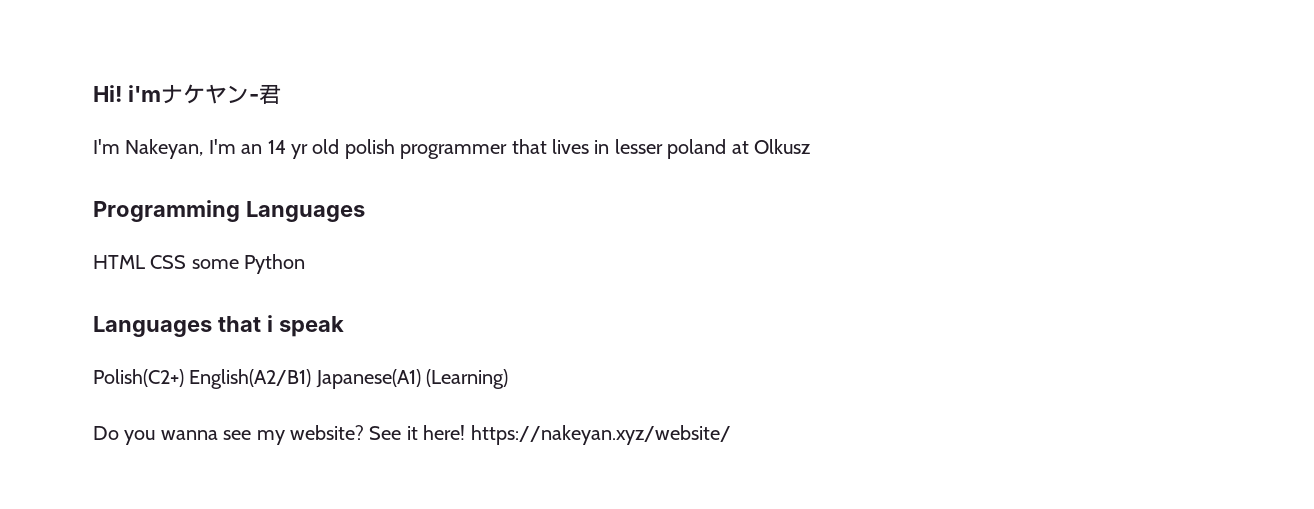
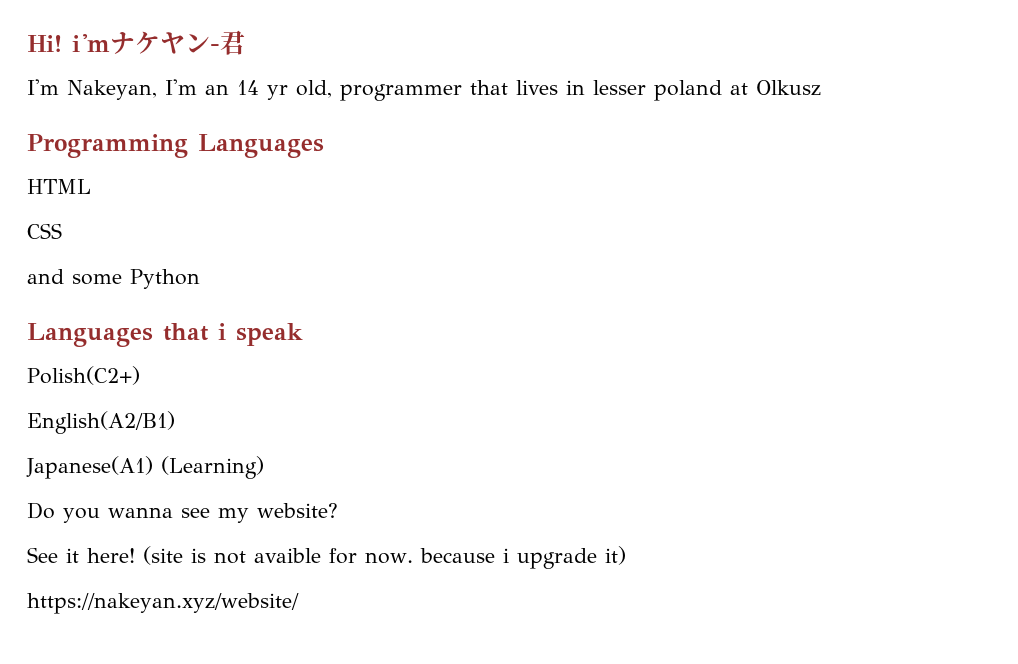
[312,139,395,159] old polish -> [296,80,332,98] old,
(145, 262) none -> (91, 186) //
(187, 262) none -> [27,269,64,284] // and
(184, 378) none -> (140, 375) //
(312, 379) none -> (175, 422) //
(364, 432) none -> (338, 510) //
(466, 432) none -> [143,546,626,569] (site is not avaible for now. because i upgrade it) //

